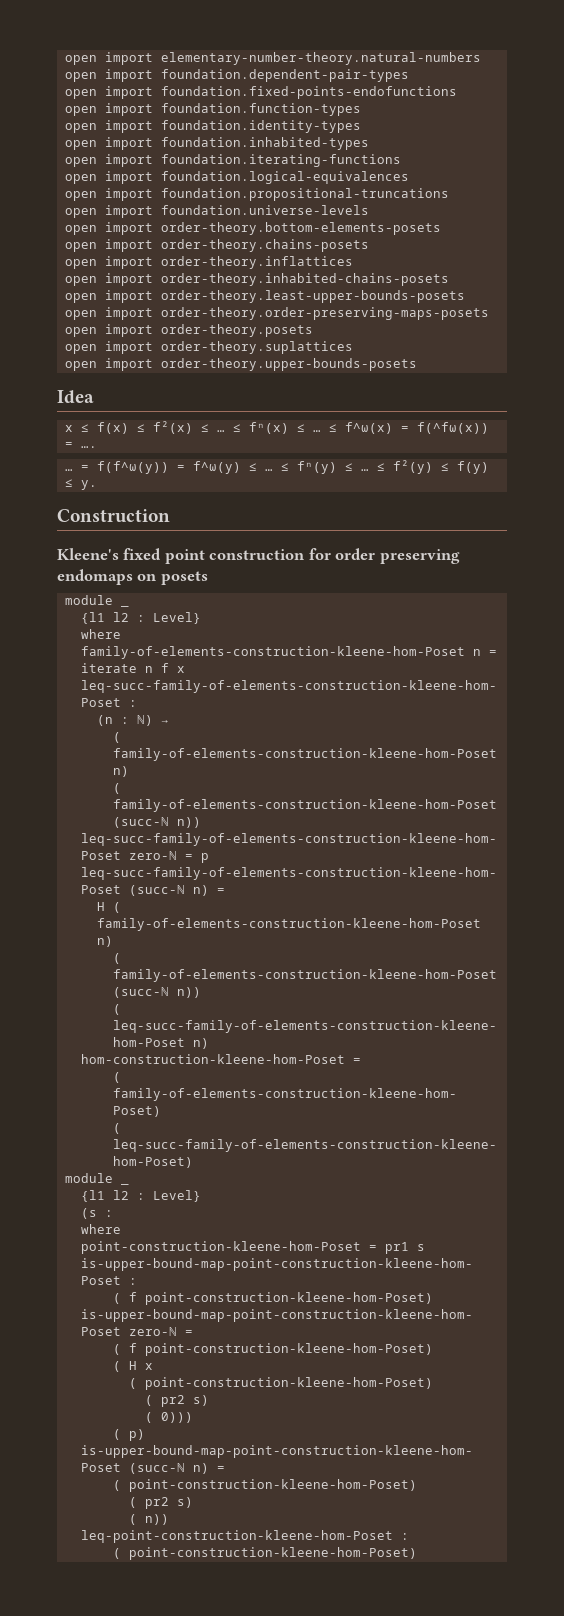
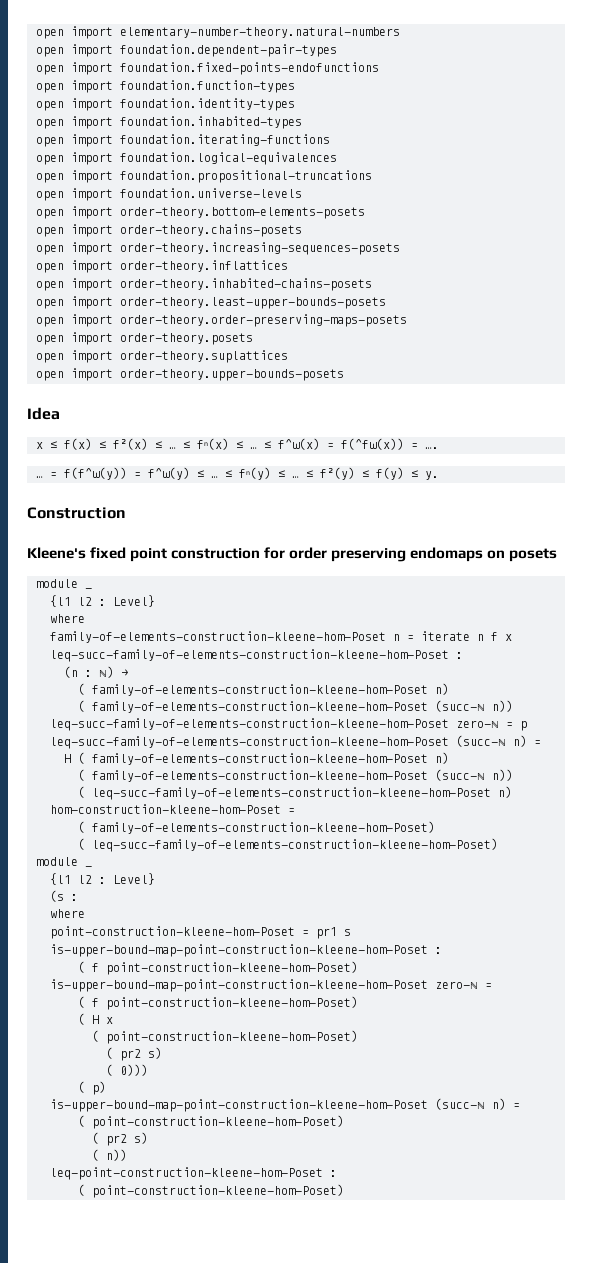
(369, 245) none -> [35,242,400,255] // open import order-theory.increasing-sequences-posets

